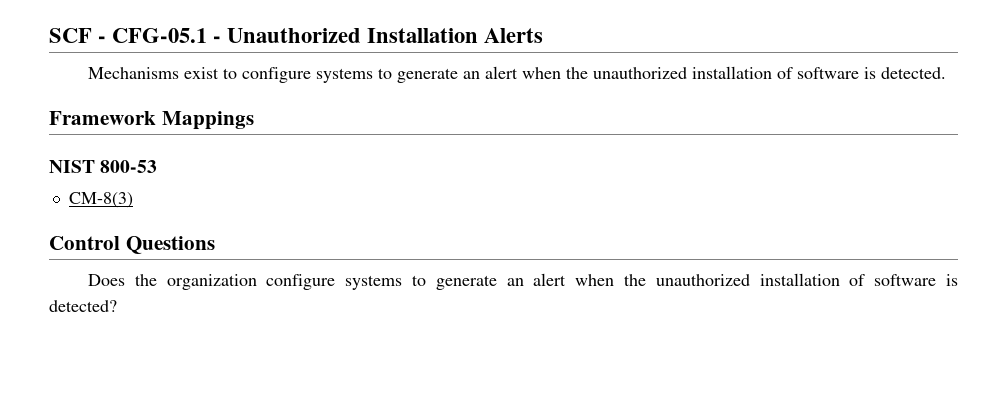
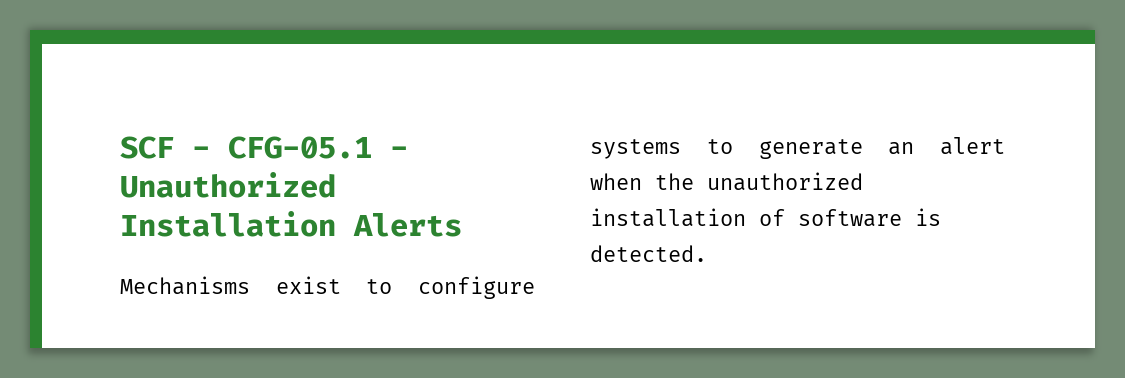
[49,111,254,130] [49,160,158,173] [68,192,133,208] [49,236,215,254] [87,273,958,290] [49,300,117,312] // Framework Mappings // NIST 800-53 // CM-8(3) // Control Questions // Does the organization configure systems to generate an alert when the unauthorized installation of software is detected? -> (707, 253) none

